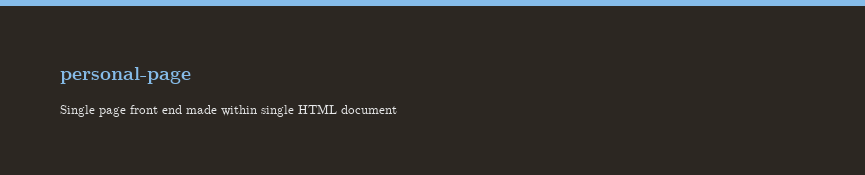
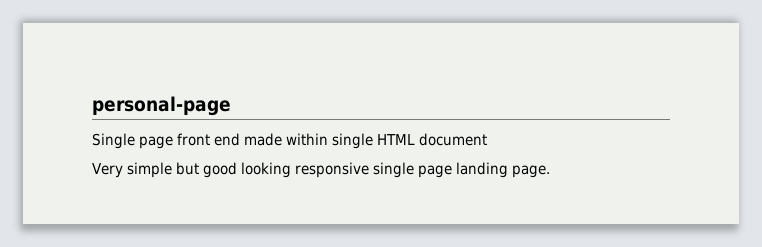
(397, 109) none -> [92,162,550,178] // Very simple but good looking responsive single page landing page.

